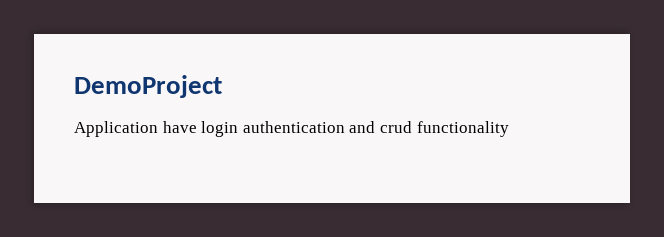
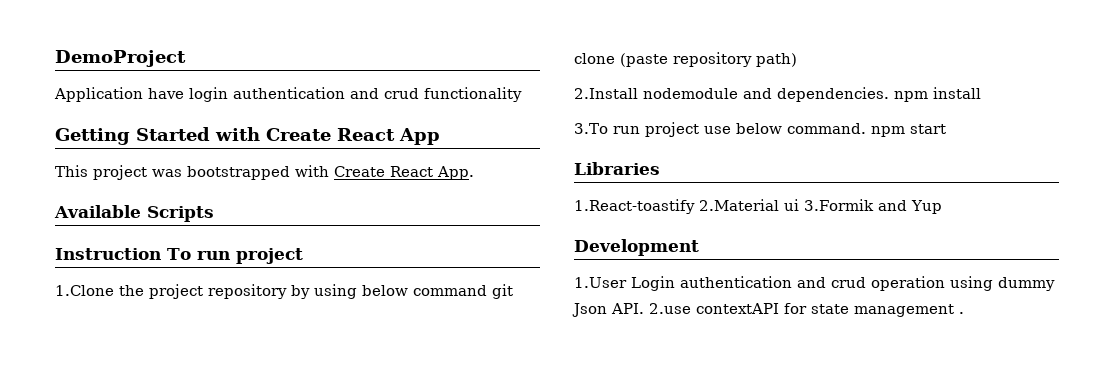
(509, 129) none -> [55,127,440,145] [55,165,474,180] [54,205,214,222] [55,248,303,264] [55,284,513,299] [574,52,797,67] [574,87,981,102] [574,122,946,137] [574,162,660,175] [574,199,942,214] [574,239,699,256] [574,276,1055,291] [572,303,964,317] // Getting Started with Create React App // This project was bootstrapped with Create React App. // Available Scripts // Instruction To run project // 1.Clone the project repository by using below command git clone (paste repository path) // 2.Install nodemodule and dependencies. npm install // 3.To run project use below command. npm start // Libraries // 1.React-toastify 2.Material ui 3.Formik and Yup // Development // 1.User Login authentication and crud operation using dummy Json API. 2.use contextAPI for state management .

